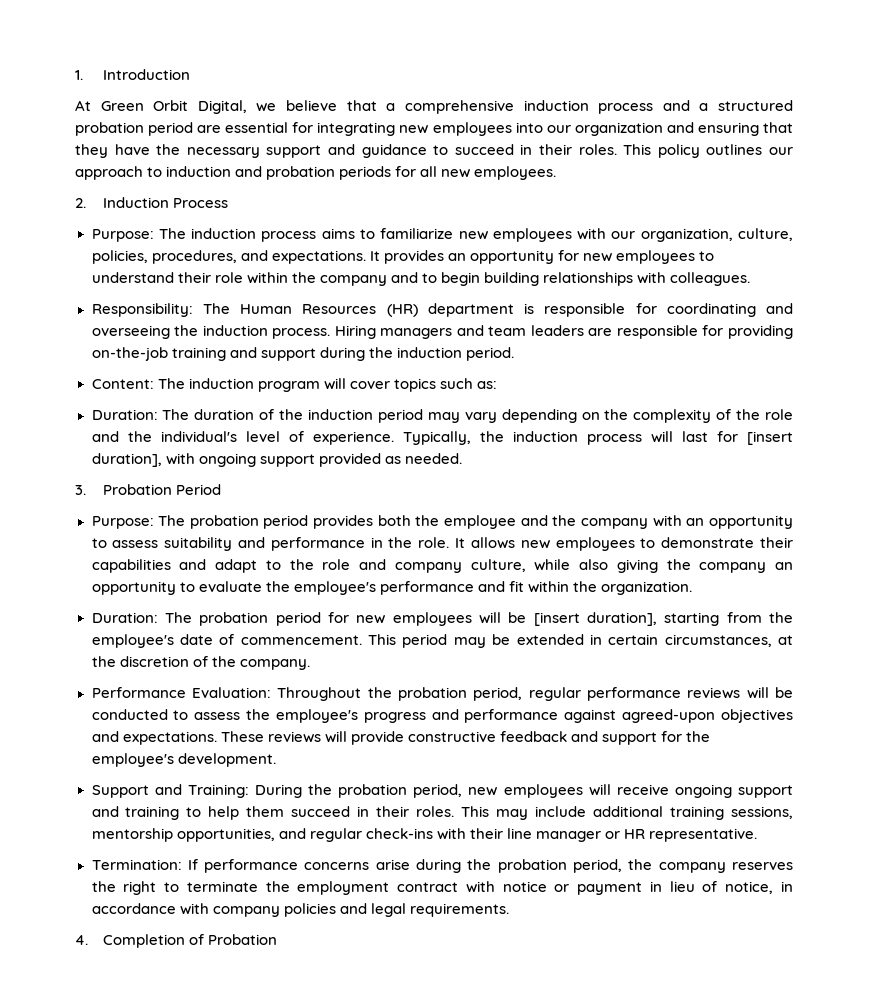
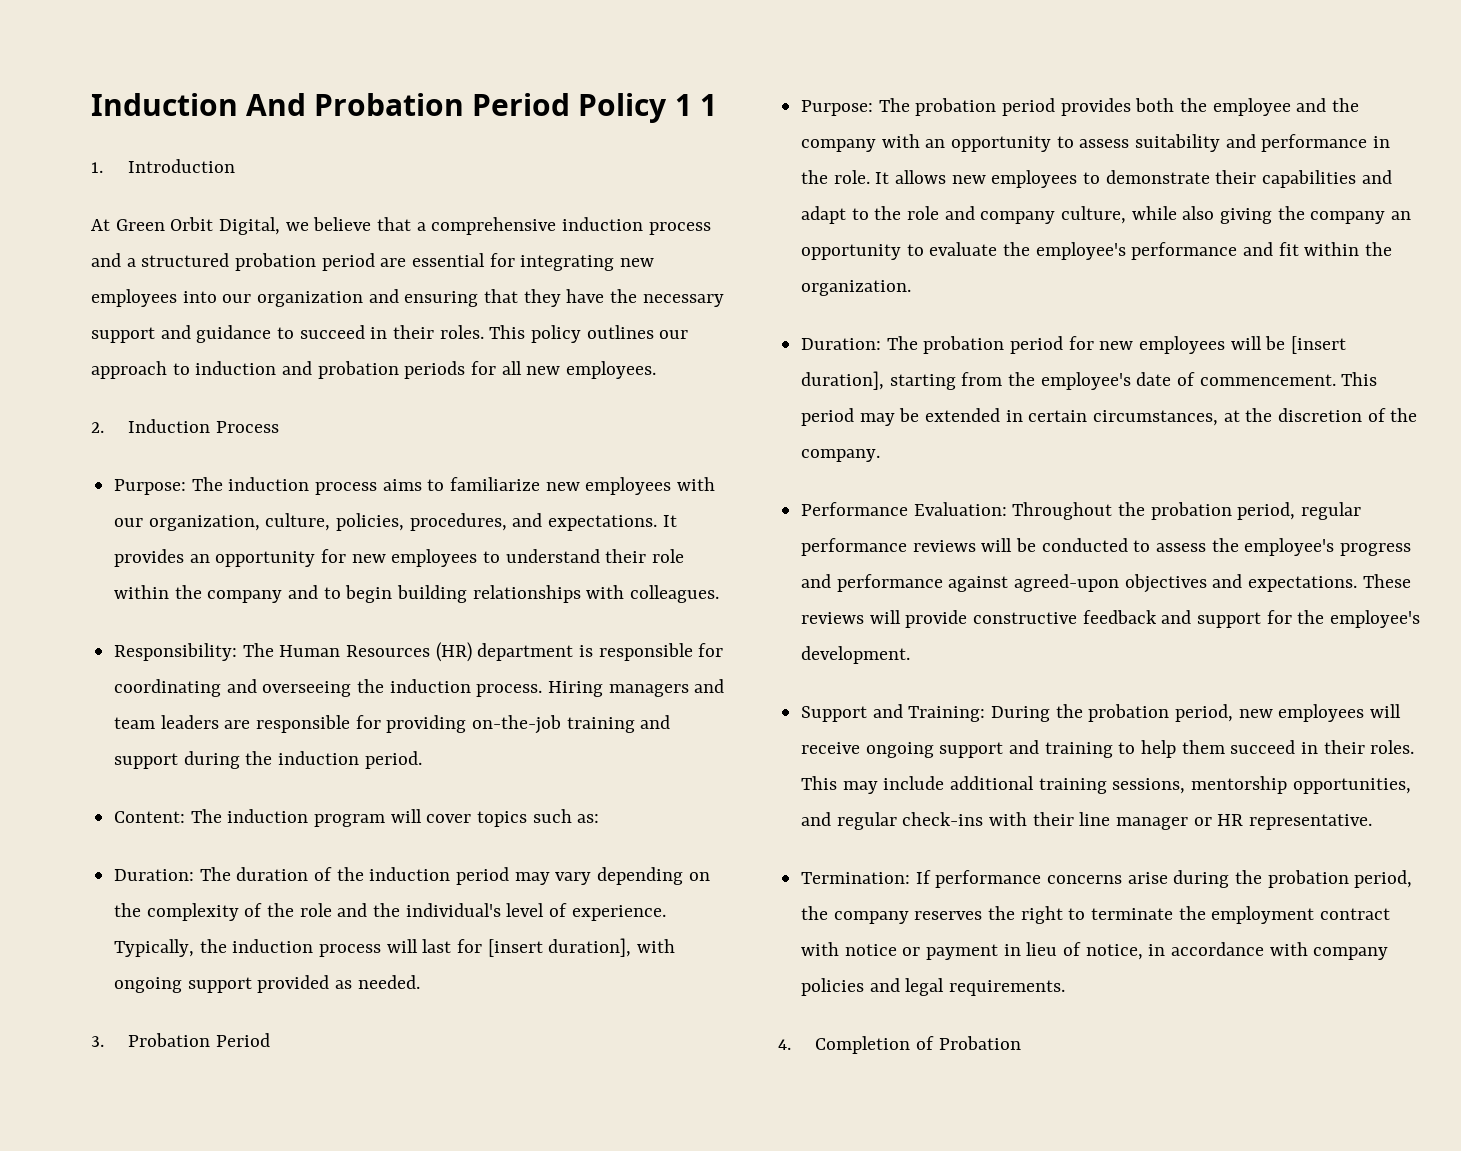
(75, 75) none -> [91,93,717,123] Induction And Probation Period Policy 1 1 //

